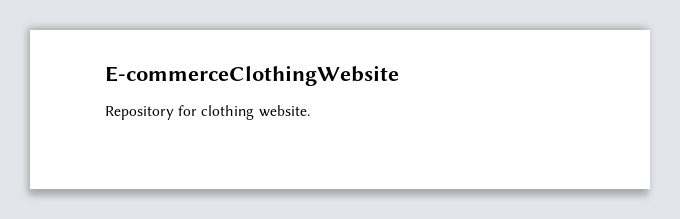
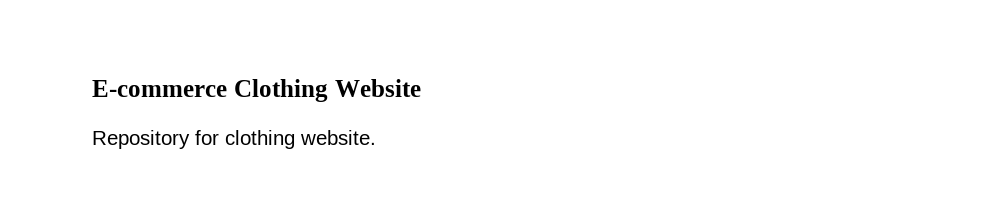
[105,65,399,86] E-commerceClothingWebsite -> [92,79,421,102] E-commerce Clothing Website

